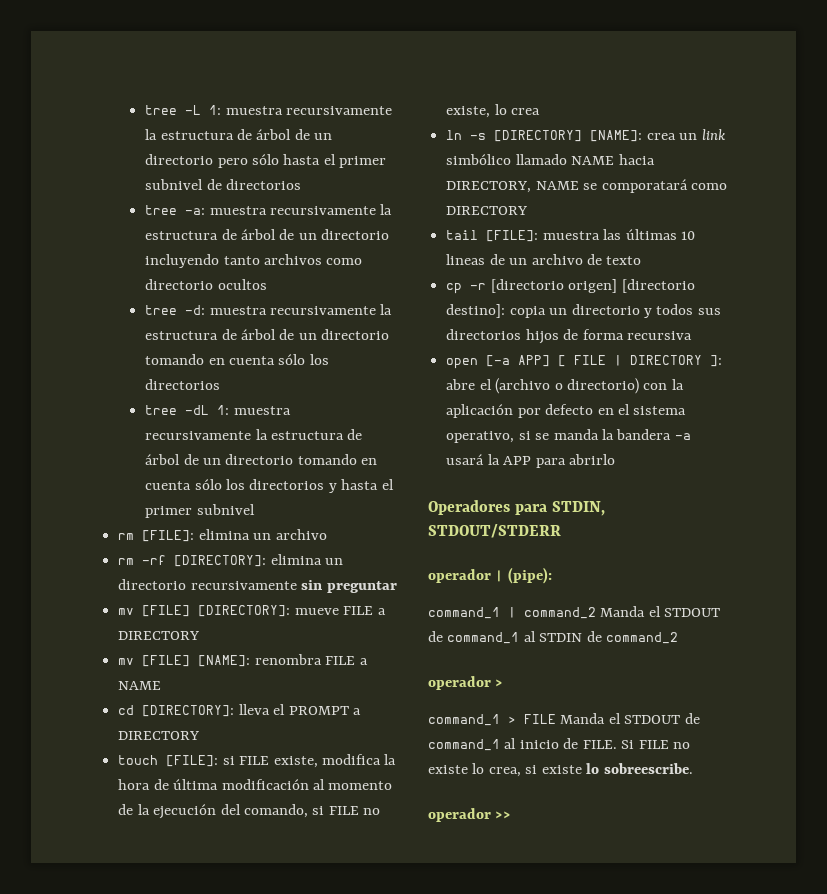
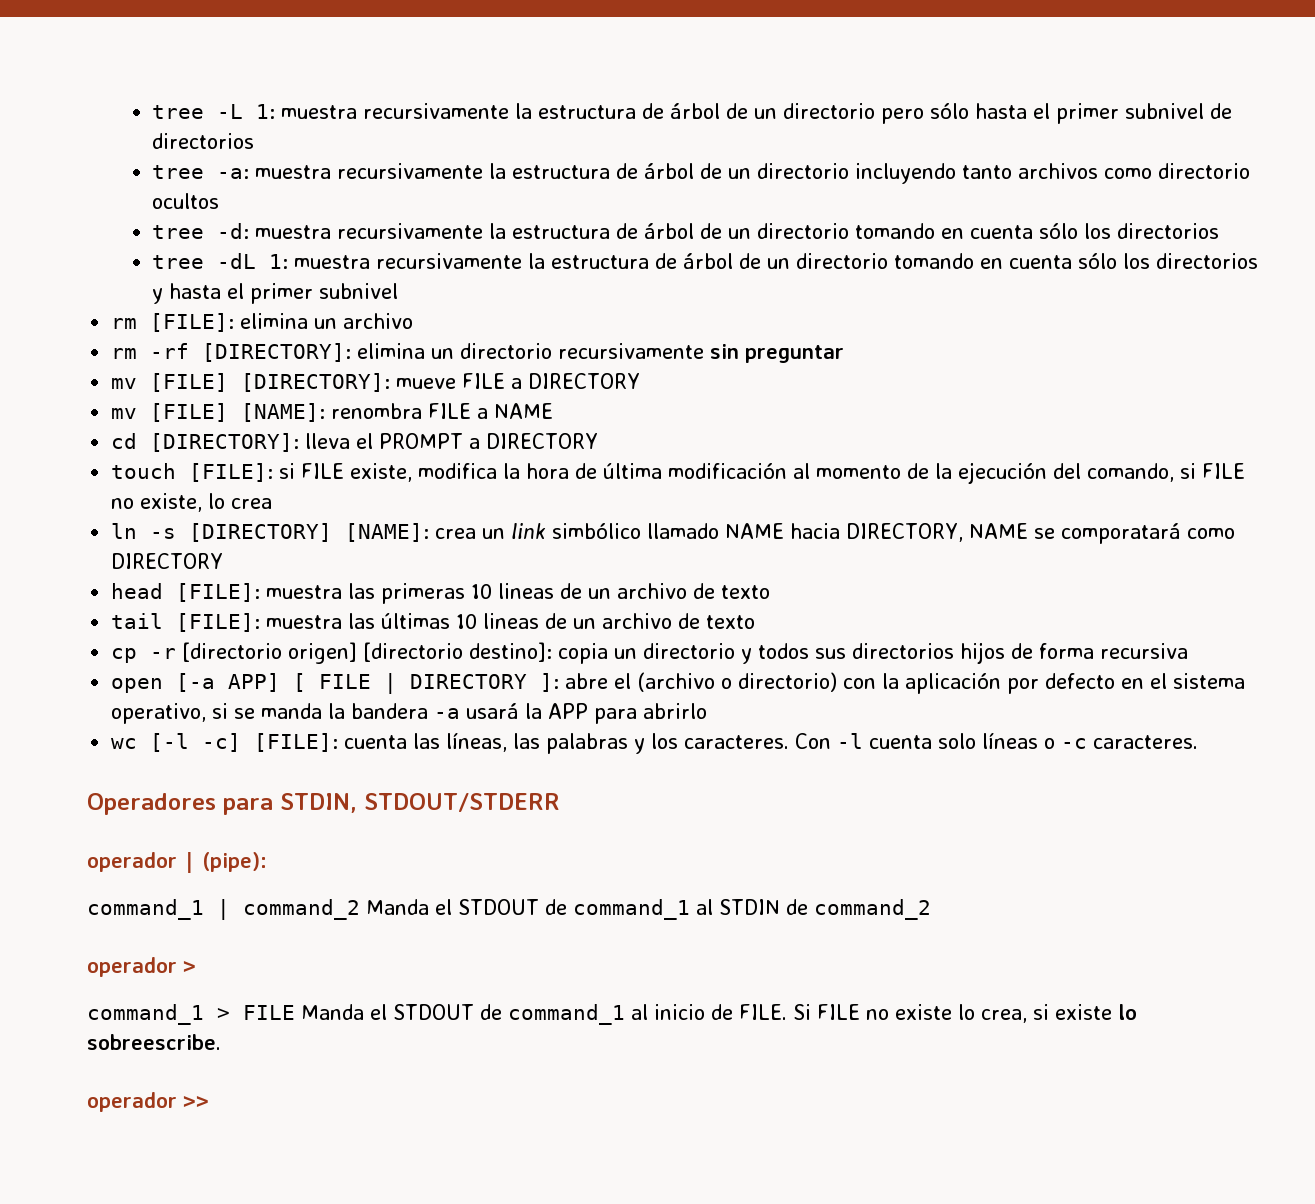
(528, 210) none -> [111,583,771,604] // head [FILE]: muestra las primeras 10 lineas de un archivo de texto
(615, 459) none -> [111,733,1199,754] // wc [-l -c] [FILE]: cuenta las líneas, las palabras y los caracteres. Con -l cuenta solo líneas o -c caracteres.

